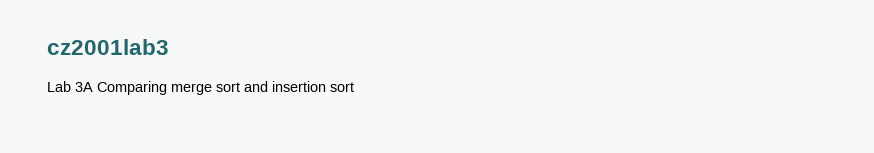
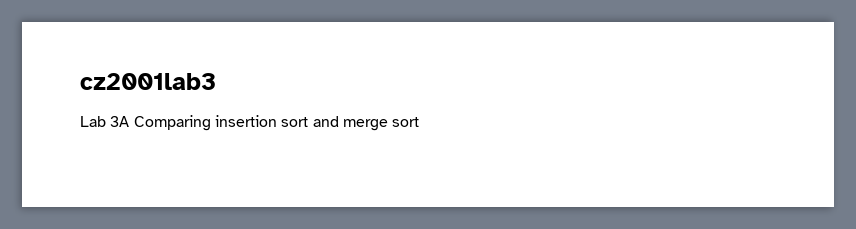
[171,81,326,95] merge sort and insertion -> [214,115,388,131] insertion sort and merge

